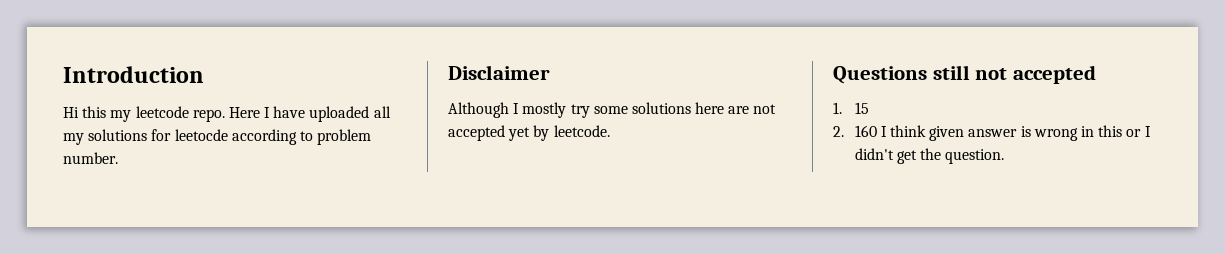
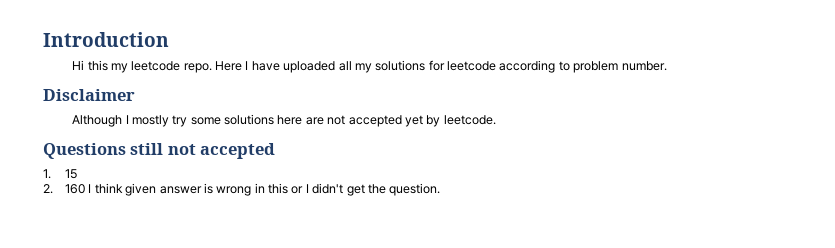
[174,129,228,141] leetocde -> [447,61,497,71] leetcode

